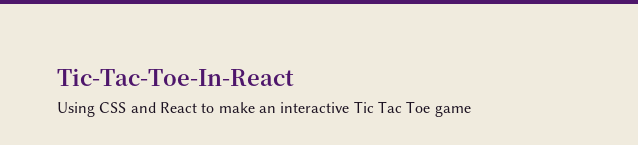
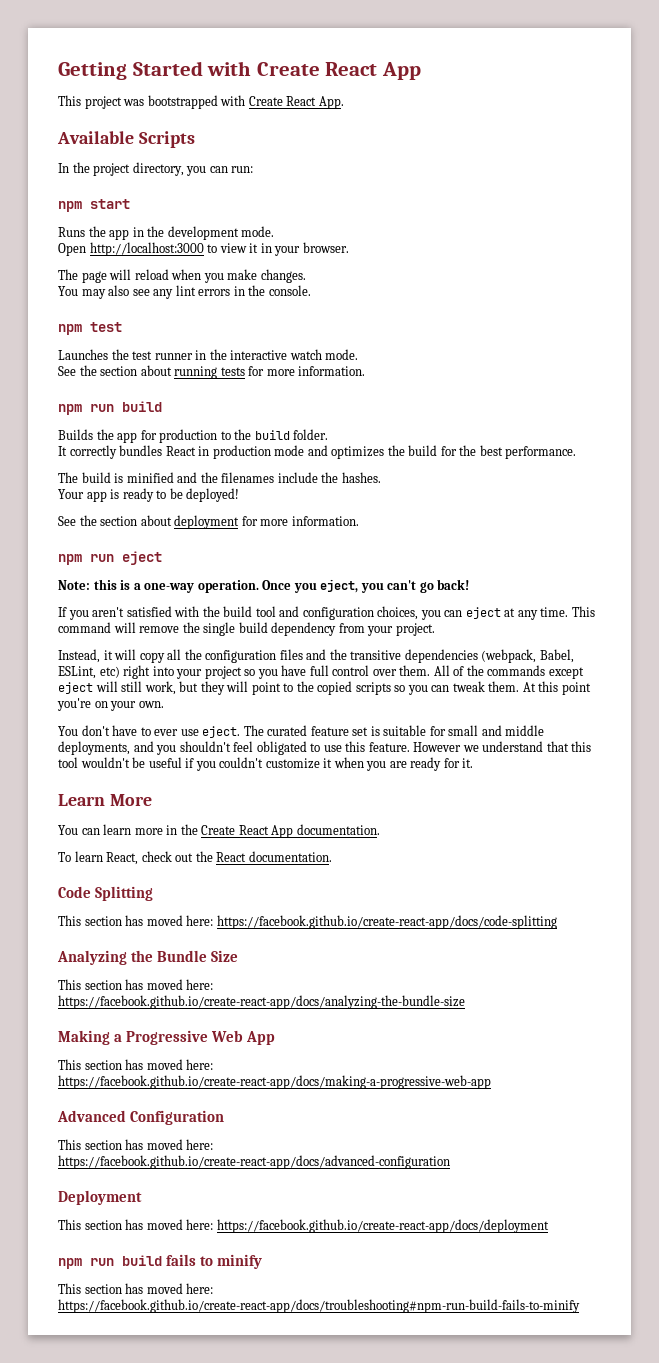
[57,68,294,86] [57,101,471,117] Tic-Tac-Toe-In-React // Using CSS and React to make an interactive Tic Tac Toe game -> [58,61,421,80] [58,95,344,109] [57,131,195,148] [58,162,254,176] [58,199,130,212] [58,226,275,240] [58,242,349,256] [58,269,306,283] [58,285,311,299] [58,322,122,335] [58,349,359,360] [58,365,366,379] [58,401,162,415] [58,429,329,443] [58,445,577,459] [58,472,381,483] [58,488,240,502] [58,515,359,529] [58,551,162,565] [58,579,470,593] [58,606,595,620] [58,622,435,636] [58,649,574,663] [58,665,584,679] [58,681,591,695] [57,698,164,711] [58,725,545,738] [58,741,592,755] [58,757,474,771] [58,794,152,806] [58,824,380,838] [58,851,332,865] [58,886,154,901] [58,915,557,929] [57,950,239,965] [58,979,214,990] [58,995,465,1009] [58,1030,276,1045] [58,1059,214,1070] [58,1075,491,1089] [57,1110,225,1125] [58,1139,214,1150] [58,1155,450,1169] [58,1190,142,1205] [58,1219,549,1233] [58,1254,263,1269] [58,1283,214,1294] [58,1299,580,1313] Getting Started with Create React App // This project was bootstrapped with Create React App. // Available Scripts // In the project directory, you can run: // npm start // Runs the app in the development mode. // Open http://localhost:3000 to view it in your browser. // The page will reload when you make changes. // You may also see any lint errors in the console. // npm test // Launches the test runner in the interactive watch mode. // See the section about running tests for more information. // npm run build // Builds the app for production to the build folder. // It correctly bundles React in production mode and optimizes the build for the best performance. // The build is minified and the filenames include the hashes. // Your app is ready to be deployed! // See the section about deployment for more information. // npm run eject // Note: this is a one-way operation. Once you eject, you can't go back! // If you aren't satisfied with the build tool and configuration choices, you can eject at any time. This command will remove the single build dependency from your project. // Instead, it will copy all the configuration files and the transitive dependencies (webpack, Babel, ESLint, etc) right into your project so you have full control over them. All of the commands except eject will still work, but they will point to the copied scripts so you can tweak them. At this point you're on your own. // You don't have to ever use eject. The curated feature set is suitable for small and middle deployments, and you shouldn't feel obligated to use this feature. However we understand that this tool wouldn't be useful if you couldn't customize it when you are ready for it. // Learn More // You can learn more in the Create React App documentation. // To learn React, check out the React documentation. // Code Splitting // This section has moved here: https://facebook.github.io/create-react-app/docs/code-splitting // Analyzing the Bundle Size // This section has moved here: https://facebook.github.io/create-react-app/docs/analyzing-the-bundle-size // Making a Progressive Web App // This section has moved here: https://facebook.github.io/create-react-app/docs/making-a-progressive-web-app // Advanced Configuration // This section has moved here: https://facebook.github.io/create-react-app/docs/advanced-configuration // Deployment // This section has moved here: https://facebook.github.io/create-react-app/docs/deployment // npm run build fails to minify // This section has moved here: https://facebook.github.io/create-react-app/docs/troubleshooting#npm-run-build-fails-to-minify

